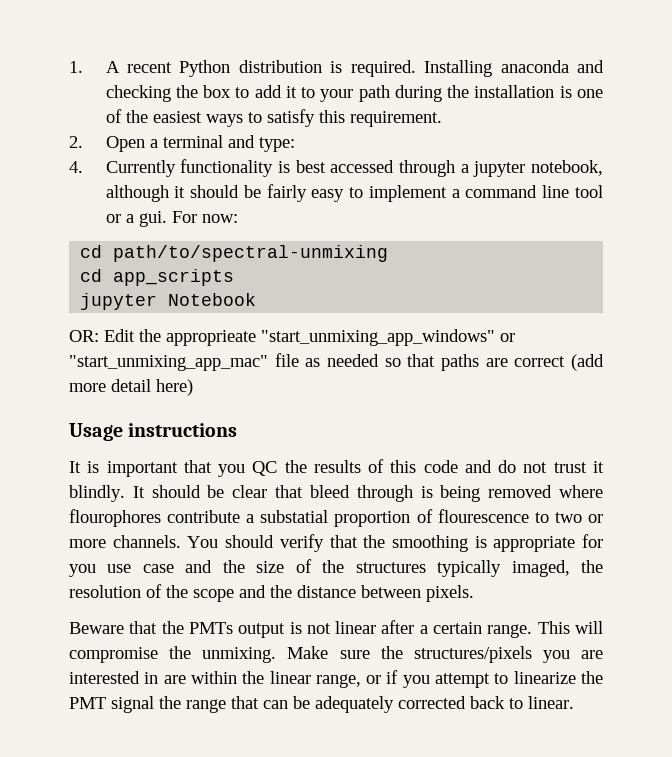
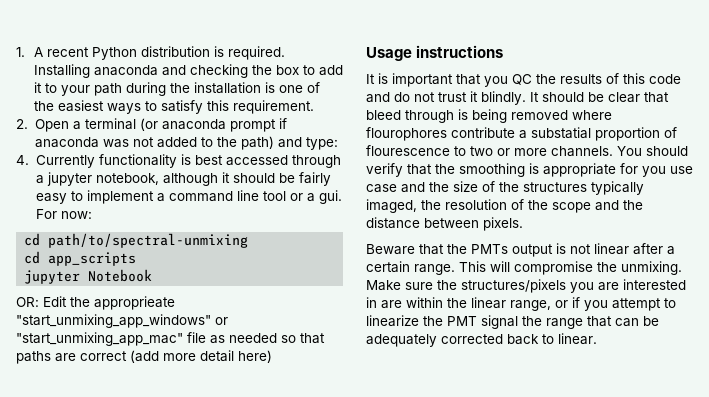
(223, 141) none -> [139,118,287,132] [34,136,274,150] (or anaconda prompt if anaconda was not added to the path)

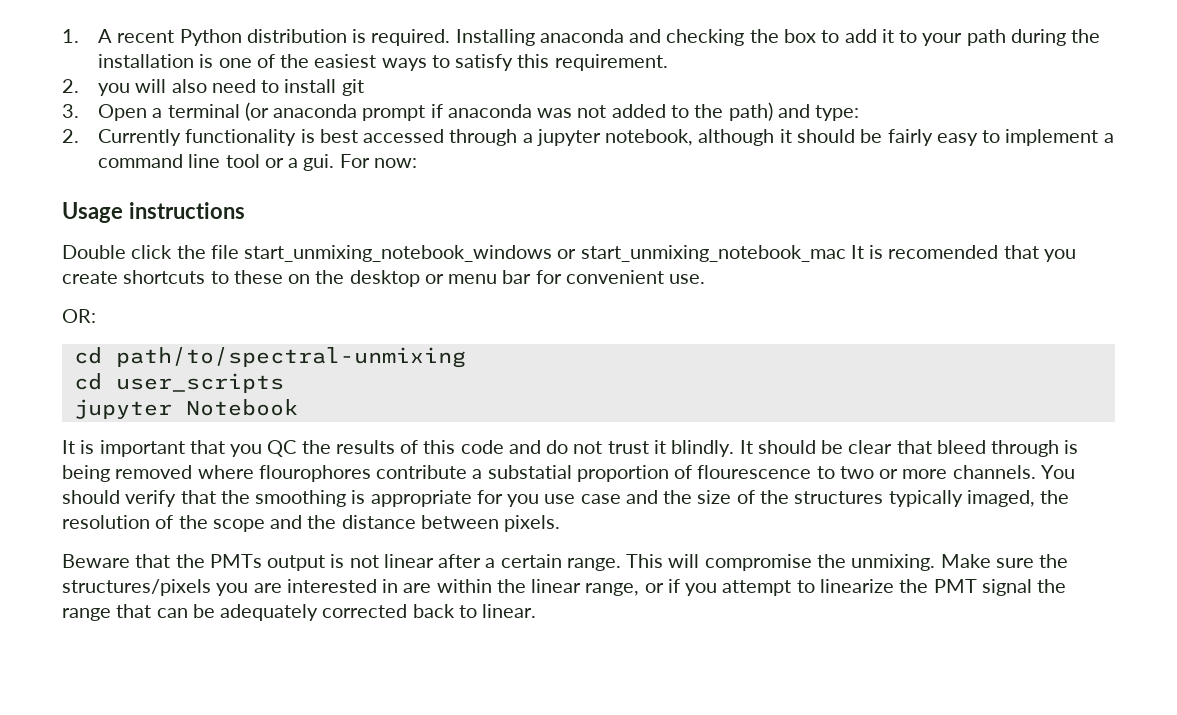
(28, 124) none -> [98,79,364,96] [62,104,79,118] you will also need to install git // 3.
[16,155,29,165] 4. -> [62,129,79,143] 2.
(92, 215) none -> [62,202,245,223] [62,245,1076,262] [62,270,706,287] [62,309,96,323] // Usage instructions // Double click the file start_unmixing_notebook_windows or start_unmixing_notebook_mac It is recomended that you create shortcuts to these on the desktop or menu bar for convenient use. // OR:
[48,252,137,266] app_scripts -> [115,373,284,393] user_scripts
[16,296,175,310] [16,314,228,328] [16,332,325,346] [16,350,272,364] [366,45,504,61] // OR: Edit the approprieate "start_unmixing_app_windows" or "start_unmixing_app_mac" file as needed so that paths are correct (add more detail here) // Usage instructions -> (298, 407) none

